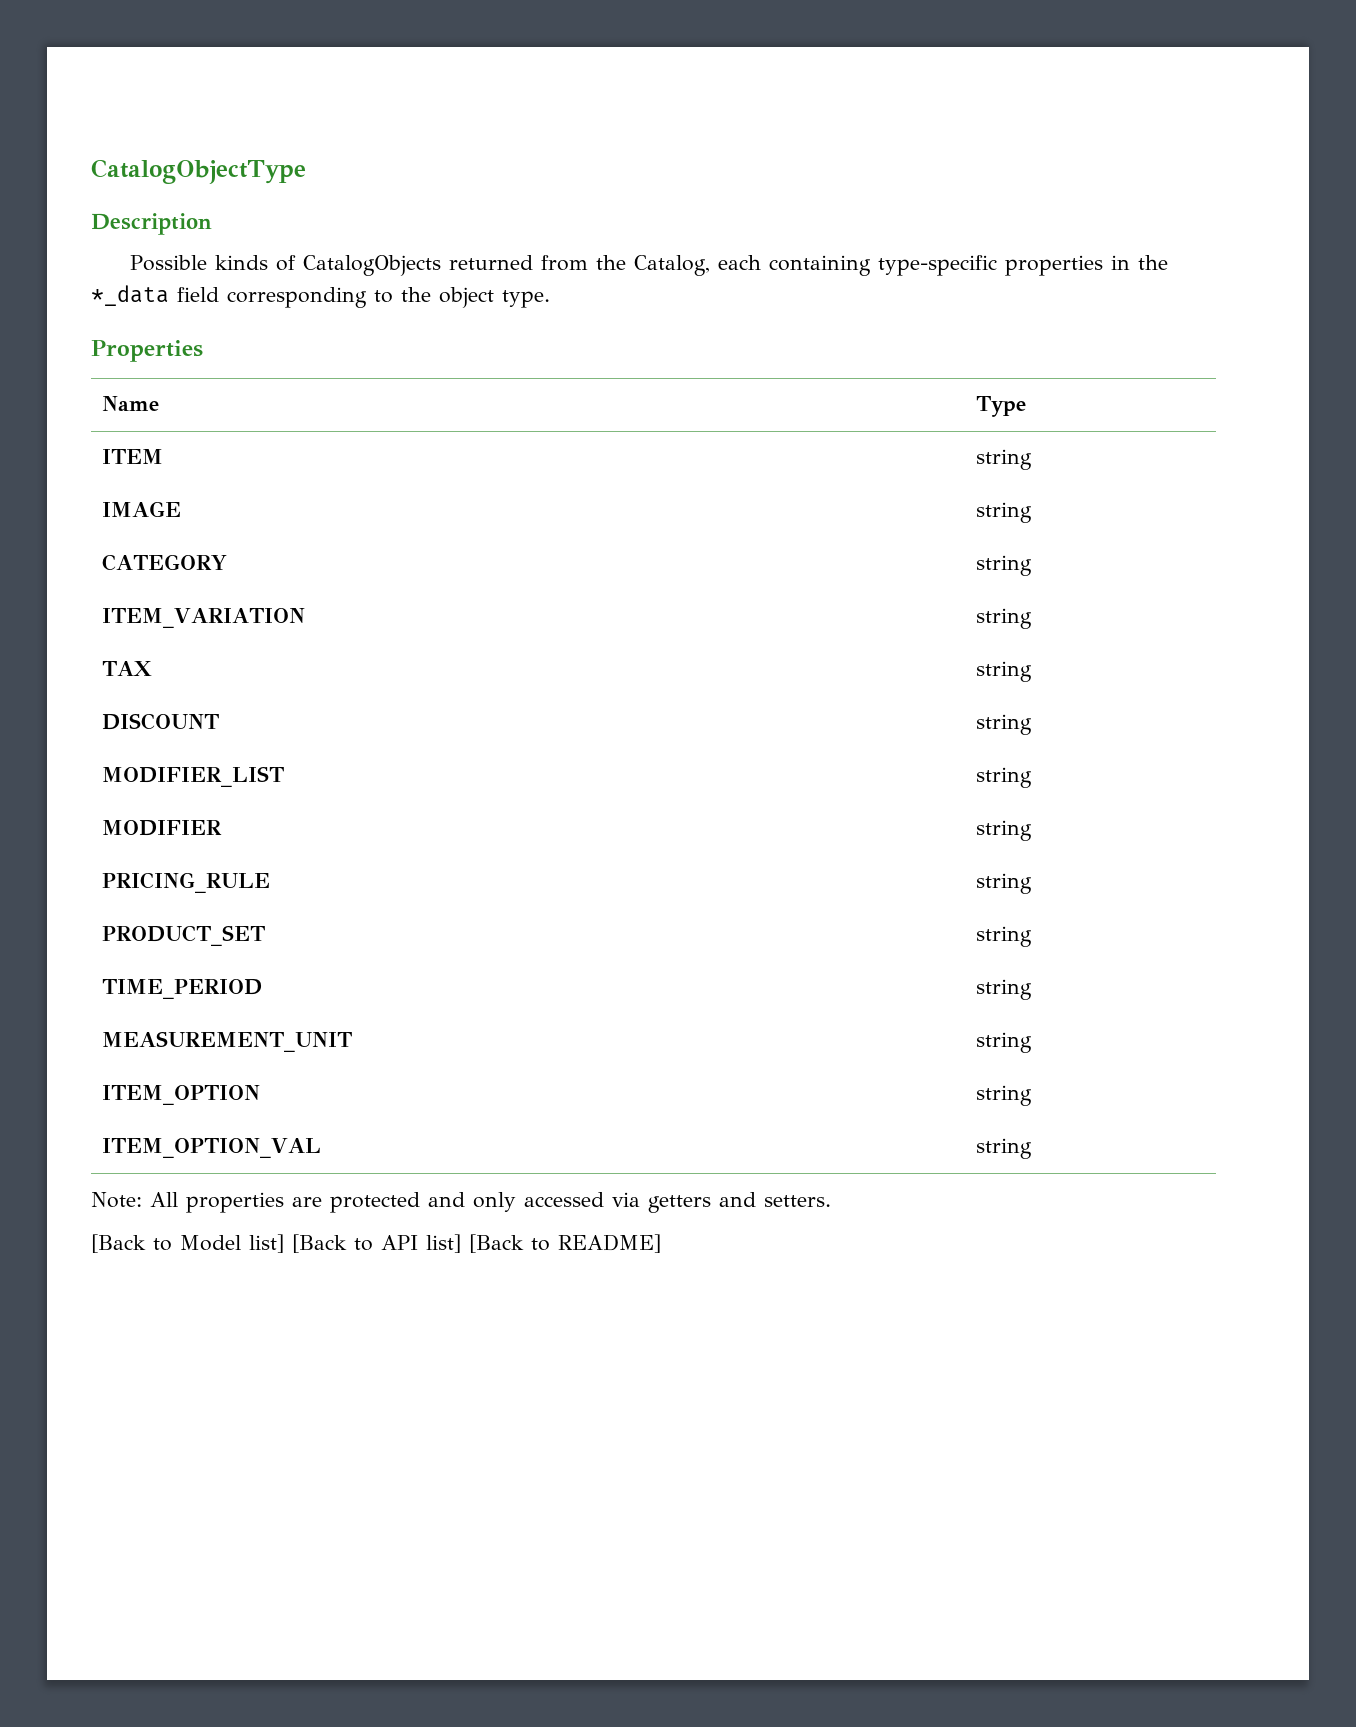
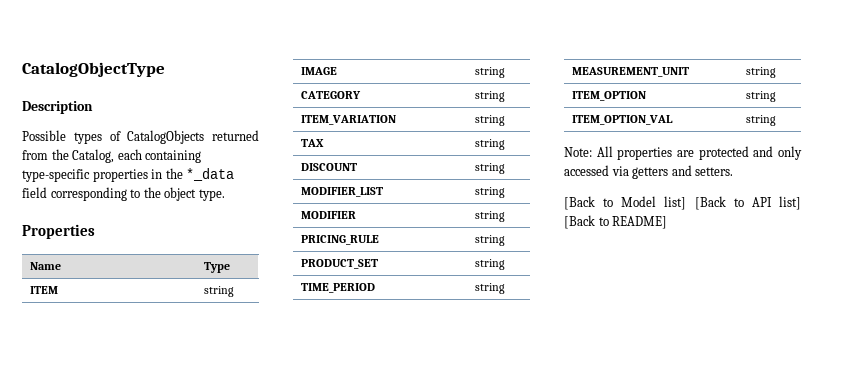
[215,255,269,270] kinds -> [73,132,102,144] types

